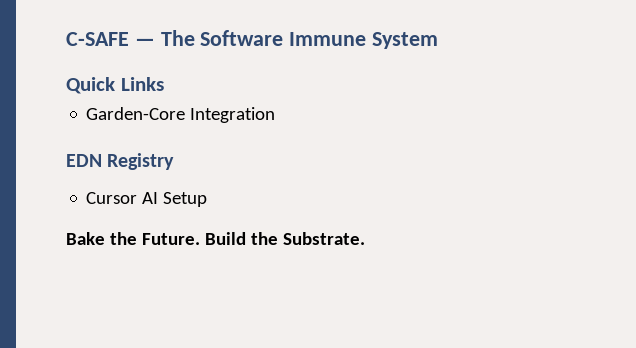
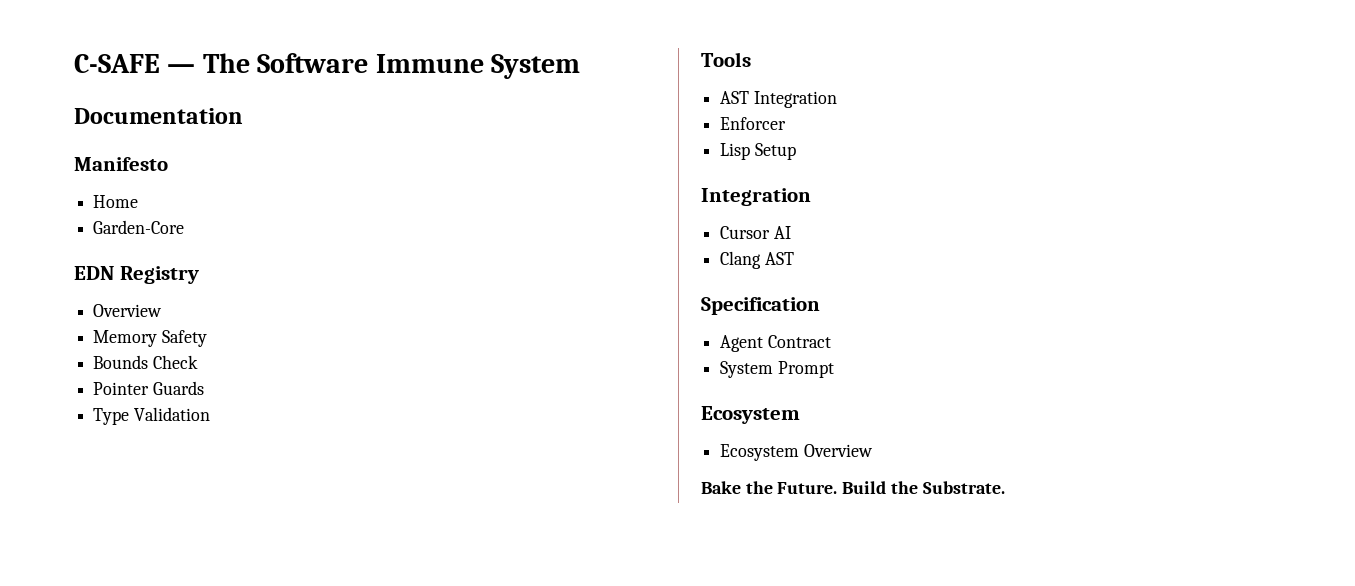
[66,77,164,94] Quick Links -> [74,108,243,124] [74,157,168,171] [93,195,139,208] Documentation // Manifesto // Home
[190,107,276,123] Integration -> (185, 227) none
[86,192,208,207] Cursor AI Setup -> [93,304,163,317] [93,330,207,347] [93,355,198,369] [93,381,204,395] [93,407,210,425] [701,52,751,67] [720,91,837,108] [720,117,787,130] [720,143,796,160] [701,188,811,206] [720,226,791,239] [720,251,794,269] [701,297,820,315] [720,335,831,352] [720,361,834,378] [701,406,800,424] [720,444,873,461] Overview // Memory Safety // Bounds Check // Pointer Guards // Type Validation // Tools // AST Integration // Enforcer // Lisp Setup // Integration // Cursor AI // Clang AST // Specification // Agent Contract // System Prompt // Ecosystem // Ecosystem Overview

